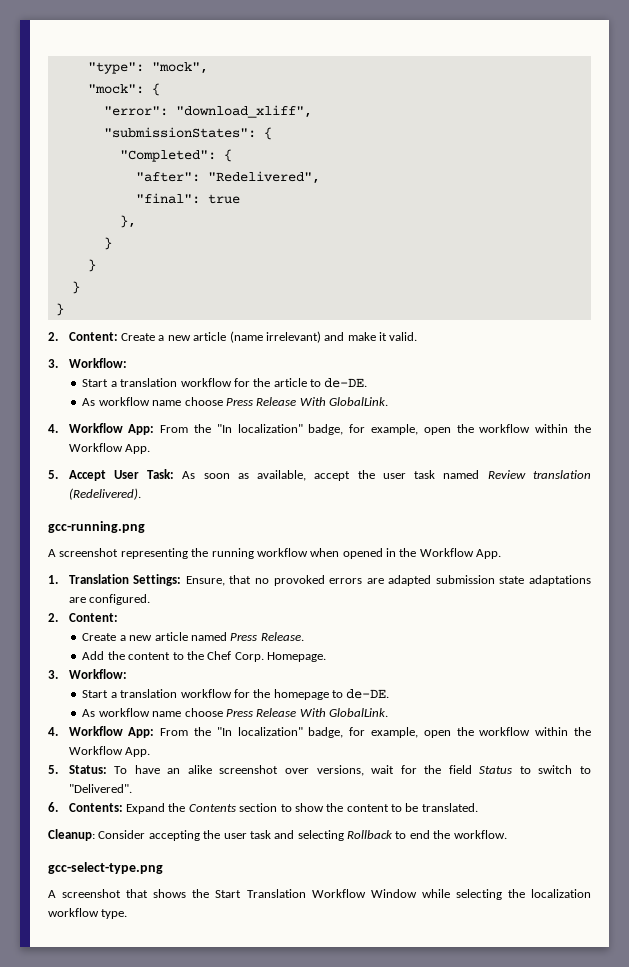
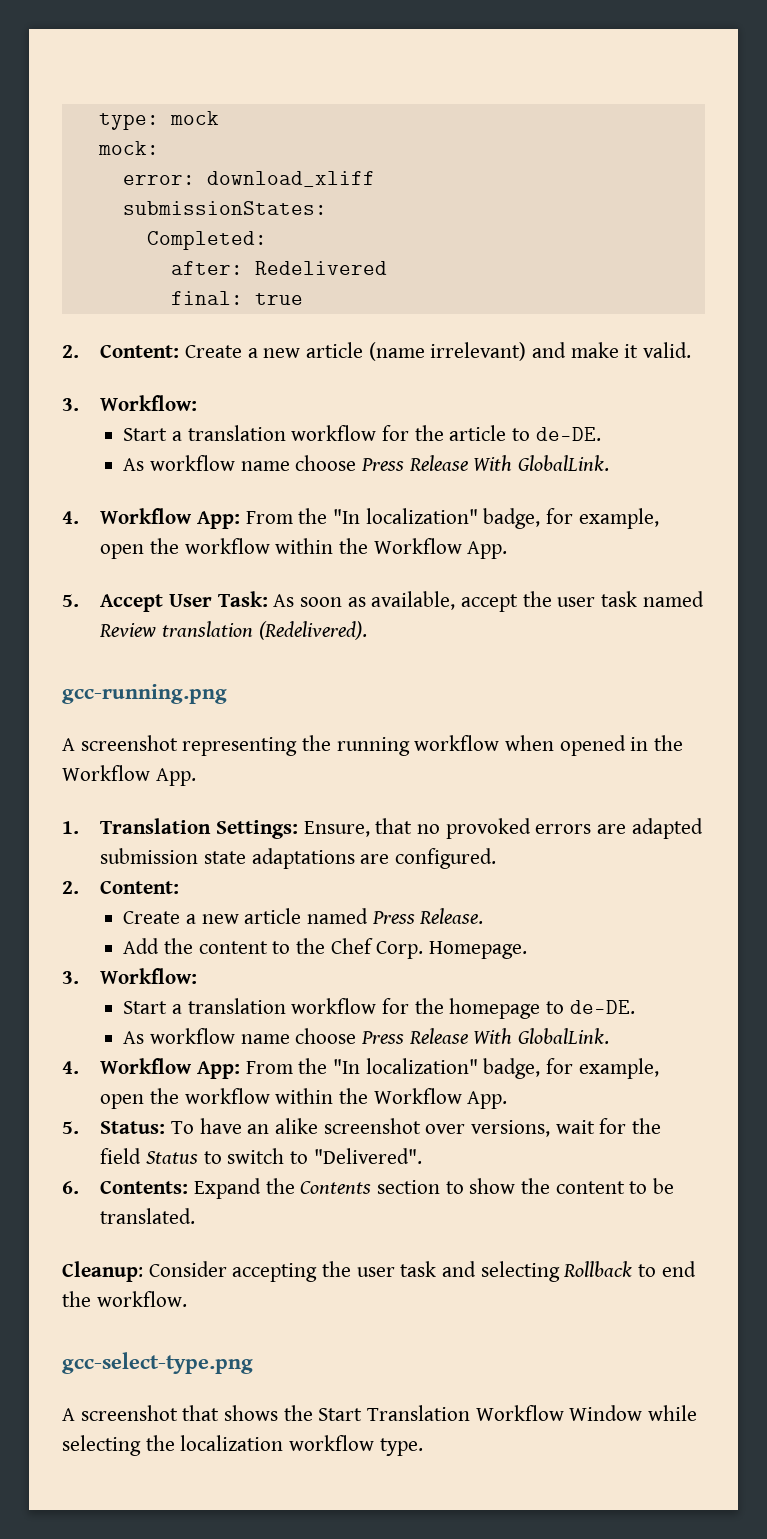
[87,62,208,74] [87,83,160,96] [103,105,312,118] [103,127,272,140] [119,149,232,162] [135,171,320,184] [135,193,240,204] [119,215,136,228] [103,237,112,250] [87,259,96,272] [71,281,80,294] [55,303,64,316] "type": "mock", // "mock": { // "error": "download_xliff", // "submissionStates": { // "Completed": { // "after": "Redelivered", // "final": true // }, // } // } // } // } -> [98,111,219,130] [97,141,159,155] [122,171,375,187] [122,201,327,215] [146,231,267,250] [170,261,387,275] [170,291,303,305] type: mock // mock: // error: download_xliff // submissionStates: // Completed: // after: Redelivered // final: true

